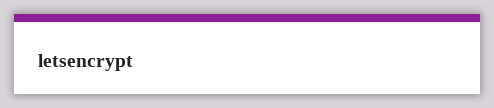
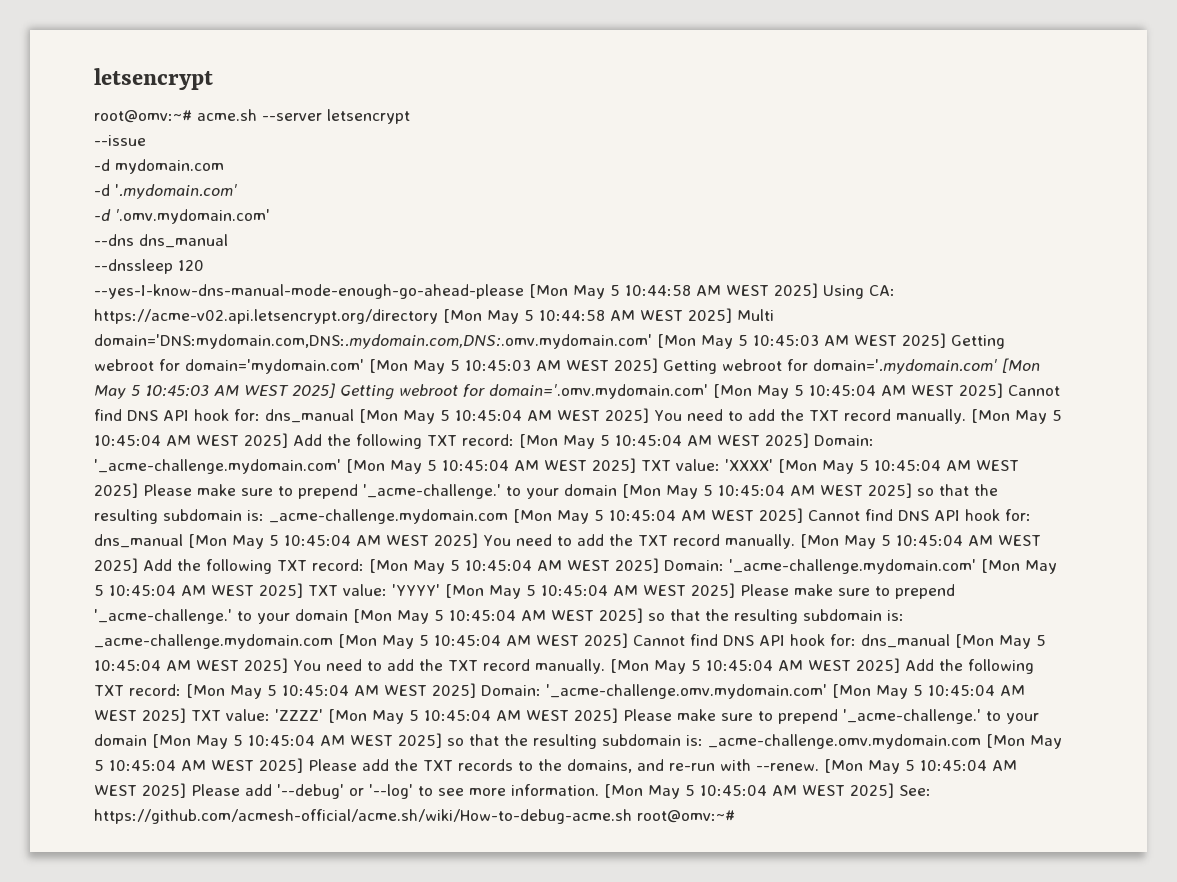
[38,54,133,71] letsencrypt -> [94,68,213,90] [94,109,410,124] [94,135,146,146] [94,159,224,174] [94,184,237,199] [94,209,270,224] [94,234,228,248] [94,259,204,274] [94,283,895,299] [94,308,774,324] [94,333,1005,349] [94,358,1040,374] [94,383,1060,400] [94,408,1062,424] [94,433,874,449] [94,458,1019,474] [94,483,998,499] [94,508,1031,524] [94,533,1041,549] [94,558,1057,574] [94,583,955,599] [94,608,904,624] [94,633,1046,649] [94,658,1034,674] [94,683,1025,699] [94,708,1039,724] [94,733,1062,749] [94,758,1017,774] [94,783,931,799] [94,809,735,824] letsencrypt // root@omv:~# acme.sh --server letsencrypt // --issue // -d mydomain.com // -d '.mydomain.com' // -d '.omv.mydomain.com' // --dns dns_manual // --dnssleep 120 // --yes-I-know-dns-manual-mode-enough-go-ahead-please [Mon May 5 10:44:58 AM WEST 2025] Using CA: https://acme-v02.api.letsencrypt.org/directory [Mon May 5 10:44:58 AM WEST 2025] Multi domain='DNS:mydomain.com,DNS:.mydomain.com,DNS:.omv.mydomain.com' [Mon May 5 10:45:03 AM WEST 2025] Getting webroot for domain='mydomain.com' [Mon May 5 10:45:03 AM WEST 2025] Getting webroot for domain='.mydomain.com' [Mon May 5 10:45:03 AM WEST 2025] Getting webroot for domain='.omv.mydomain.com' [Mon May 5 10:45:04 AM WEST 2025] Cannot find DNS API hook for: dns_manual [Mon May 5 10:45:04 AM WEST 2025] You need to add the TXT record manually. [Mon May 5 10:45:04 AM WEST 2025] Add the following TXT record: [Mon May 5 10:45:04 AM WEST 2025] Domain: '_acme-challenge.mydomain.com' [Mon May 5 10:45:04 AM WEST 2025] TXT value: 'XXXX' [Mon May 5 10:45:04 AM WEST 2025] Please make sure to prepend '_acme-challenge.' to your domain [Mon May 5 10:45:04 AM WEST 2025] so that the resulting subdomain is: _acme-challenge.mydomain.com [Mon May 5 10:45:04 AM WEST 2025] Cannot find DNS API hook for: dns_manual [Mon May 5 10:45:04 AM WEST 2025] You need to add the TXT record manually. [Mon May 5 10:45:04 AM WEST 2025] Add the following TXT record: [Mon May 5 10:45:04 AM WEST 2025] Domain: '_acme-challenge.mydomain.com' [Mon May 5 10:45:04 AM WEST 2025] TXT value: 'YYYY' [Mon May 5 10:45:04 AM WEST 2025] Please make sure to prepend '_acme-challenge.' to your domain [Mon May 5 10:45:04 AM WEST 2025] so that the resulting subdomain is: _acme-challenge.mydomain.com [Mon May 5 10:45:04 AM WEST 2025] Cannot find DNS API hook for: dns_manual [Mon May 5 10:45:04 AM WEST 2025] You need to add the TXT record manually. [Mon May 5 10:45:04 AM WEST 2025] Add the following TXT record: [Mon May 5 10:45:04 AM WEST 2025] Domain: '_acme-challenge.omv.mydomain.com' [Mon May 5 10:45:04 AM WEST 2025] TXT value: 'ZZZZ' [Mon May 5 10:45:04 AM WEST 2025] Please make sure to prepend '_acme-challenge.' to your domain [Mon May 5 10:45:04 AM WEST 2025] so that the resulting subdomain is: _acme-challenge.omv.mydomain.com [Mon May 5 10:45:04 AM WEST 2025] Please add the TXT records to the domains, and re-run with --renew. [Mon May 5 10:45:04 AM WEST 2025] Please add '--debug' or '--log' to see more information. [Mon May 5 10:45:04 AM WEST 2025] See: https://github.com/acmesh-official/acme.sh/wiki/How-to-debug-acme.sh root@omv:~#

